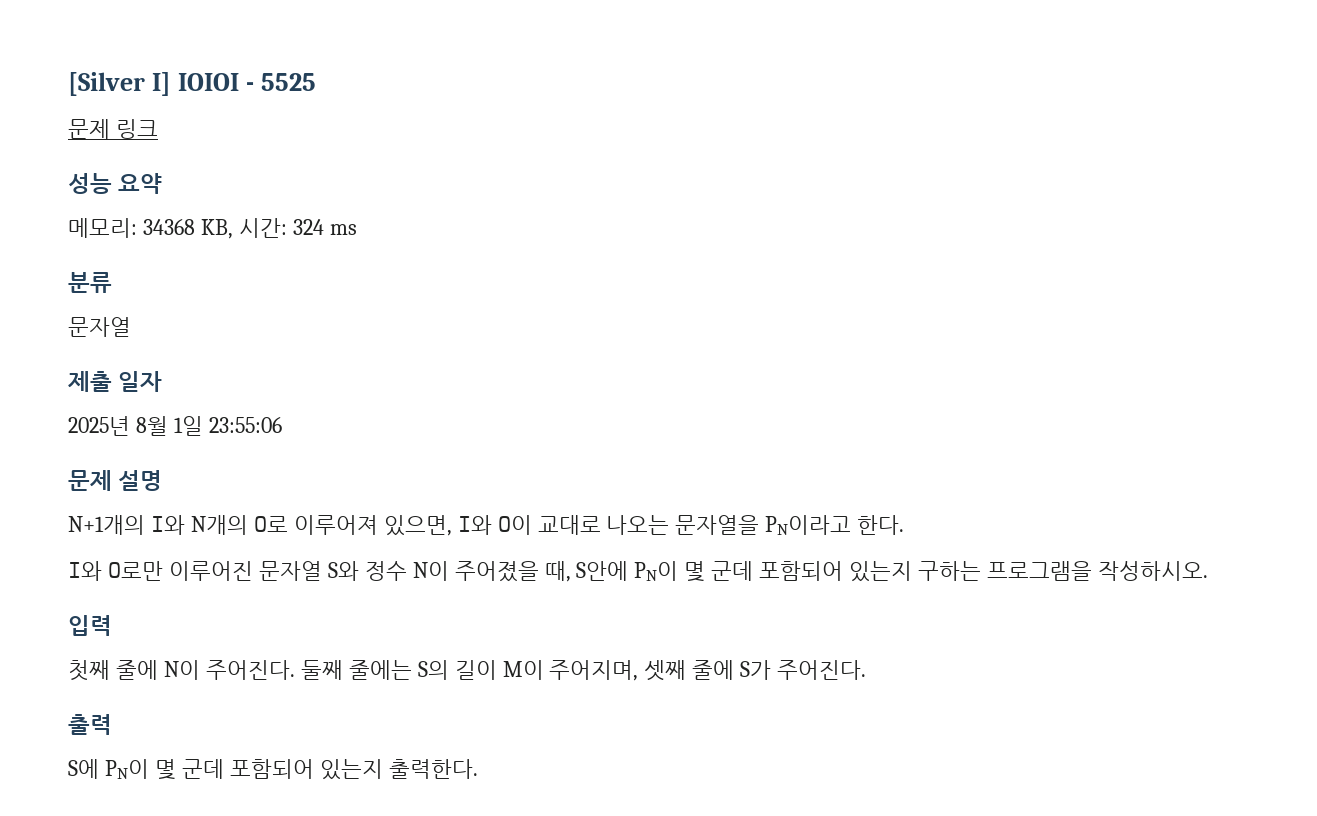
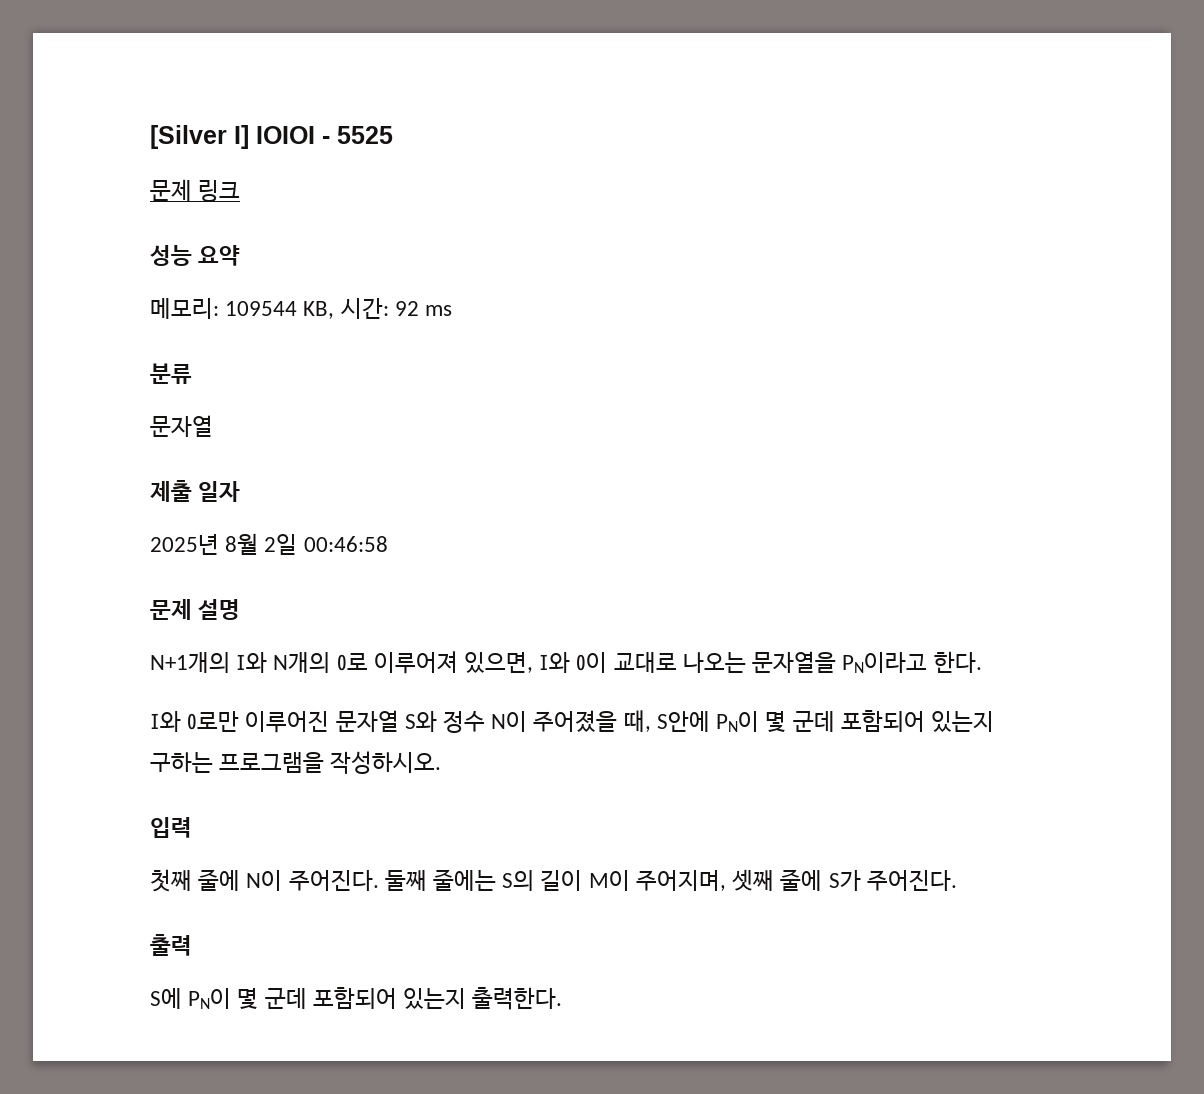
[142,219,195,235] 34368 -> [225,301,298,316] 109544
[292,219,324,235] 324 -> [394,301,419,316] 92
[173,416,282,436] 1일 23:55:06 -> [264,534,388,555] 2일 00:46:58

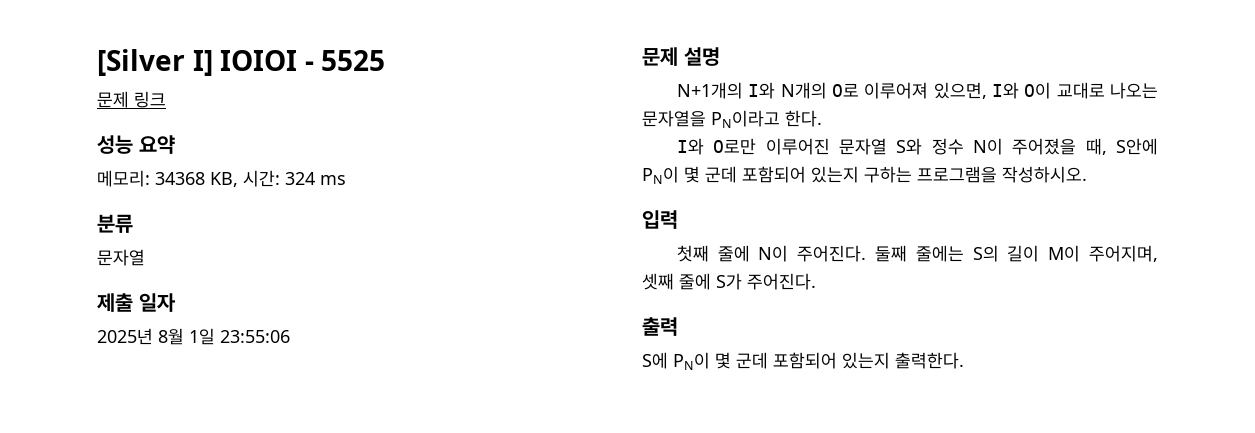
[225,301,298,316] 109544 -> [155,172,205,185] 34368
[394,301,419,316] 92 -> [285,172,315,185] 324
[264,534,388,555] 2일 00:46:58 -> [189,328,290,345] 1일 23:55:06

